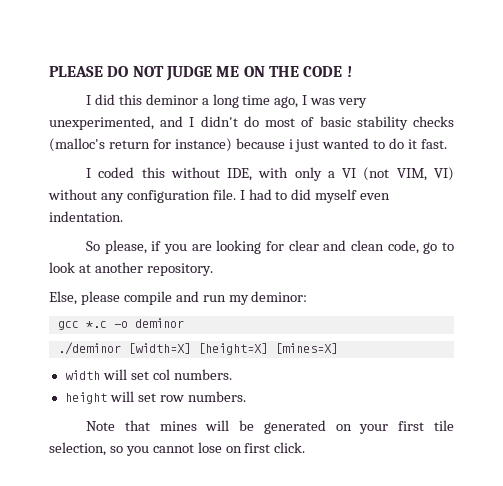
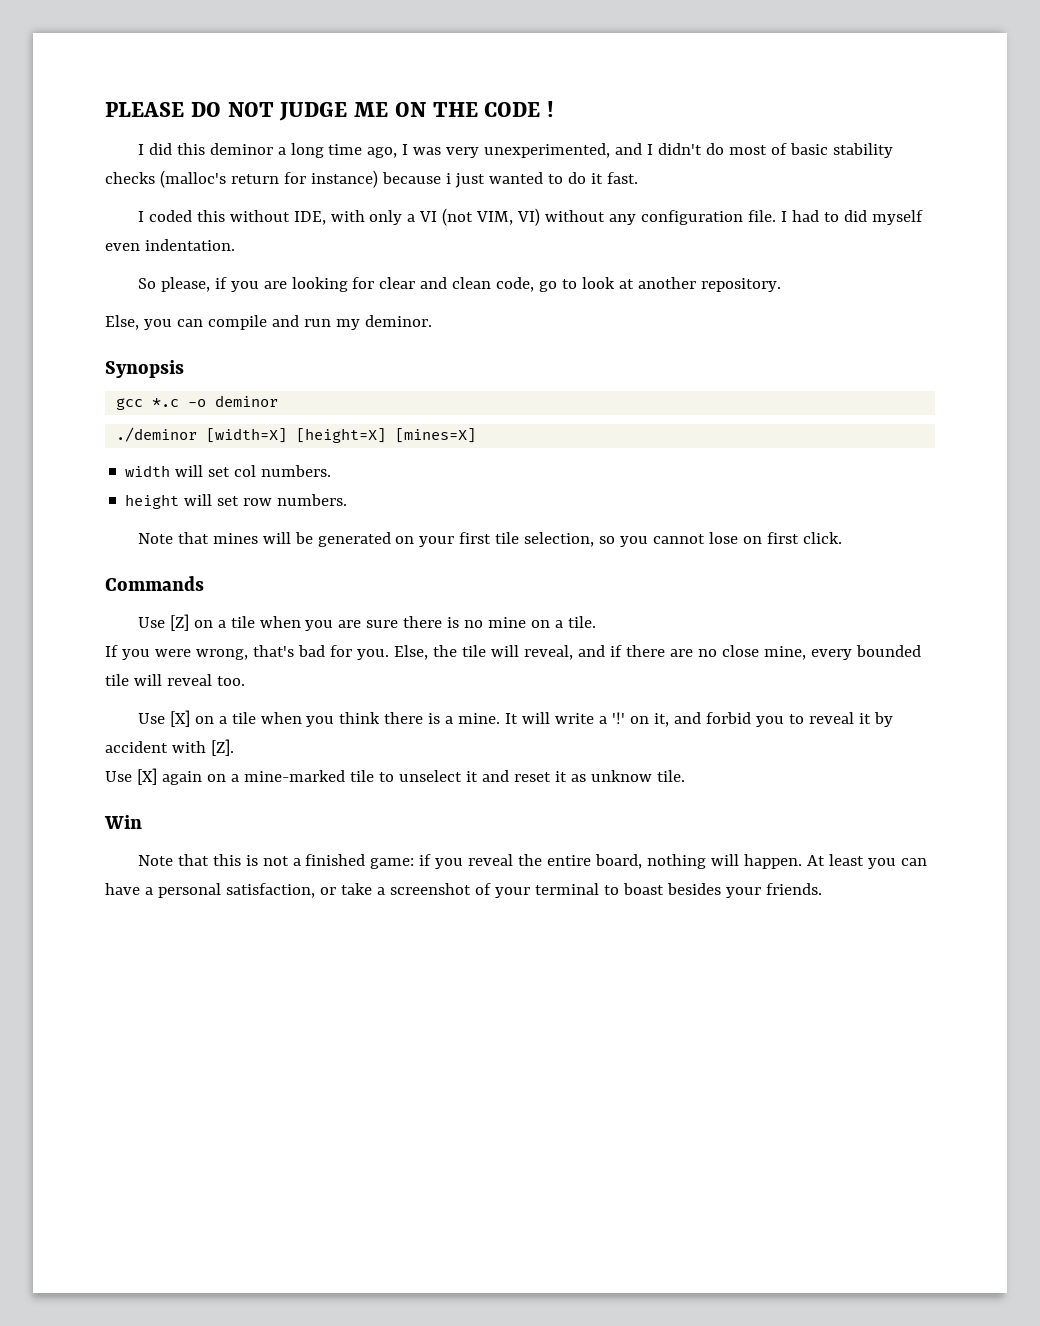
[80,291,120,305] please -> [143,319,203,330] you can
[251,291,308,302] deminor: -> [364,315,432,327] [105,360,184,378] deminor. // Synopsis
(306, 447) none -> [105,576,204,591] [137,614,597,631] [105,645,921,660] [105,674,245,686] [137,710,894,727] [105,739,234,756] [105,768,685,785] [104,815,142,829] [137,854,928,869] [105,883,822,898] // Commands // Use [Z] on a tile when you are sure there is no mine on a tile. // If you were wrong, that's bad for you. Else, the tile will reveal, and if there are no close mine, every bounded tile will reveal too. // Use [X] on a tile when you think there is a mine. It will write a '!' on it, and forbid you to reveal it by accident with [Z]. // Use [X] again on a mine-marked tile to unselect it and reset it as unknow tile. // Win // Note that this is not a finished game: if you reveal the entire board, nothing will happen. At least you can have a personal satisfaction, or take a screenshot of your terminal to boast besides your friends.

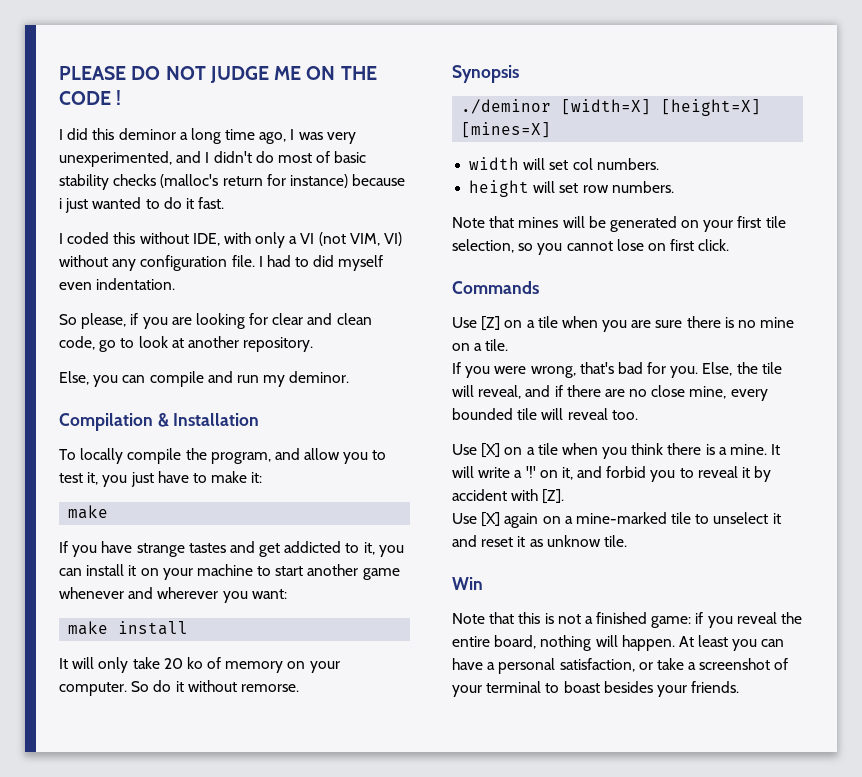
[105,360,184,378] [116,395,279,410] Synopsis // gcc *.c -o deminor -> [59,413,260,431] [59,448,387,464] [59,471,263,487] [68,505,109,519] [59,541,404,557] [59,564,400,580] [59,587,287,603] [68,621,189,635] [59,657,340,673] [59,680,299,696] [452,65,519,83] Compilation & Installation // To locally compile the program, and allow you to test it, you just have to make it: // make // If you have strange tastes and get addicted to it, you can install it on your machine to start another game whenever and wherever you want: // make install // It will only take 20 ko of memory on your computer. So do it without remorse. // Synopsis

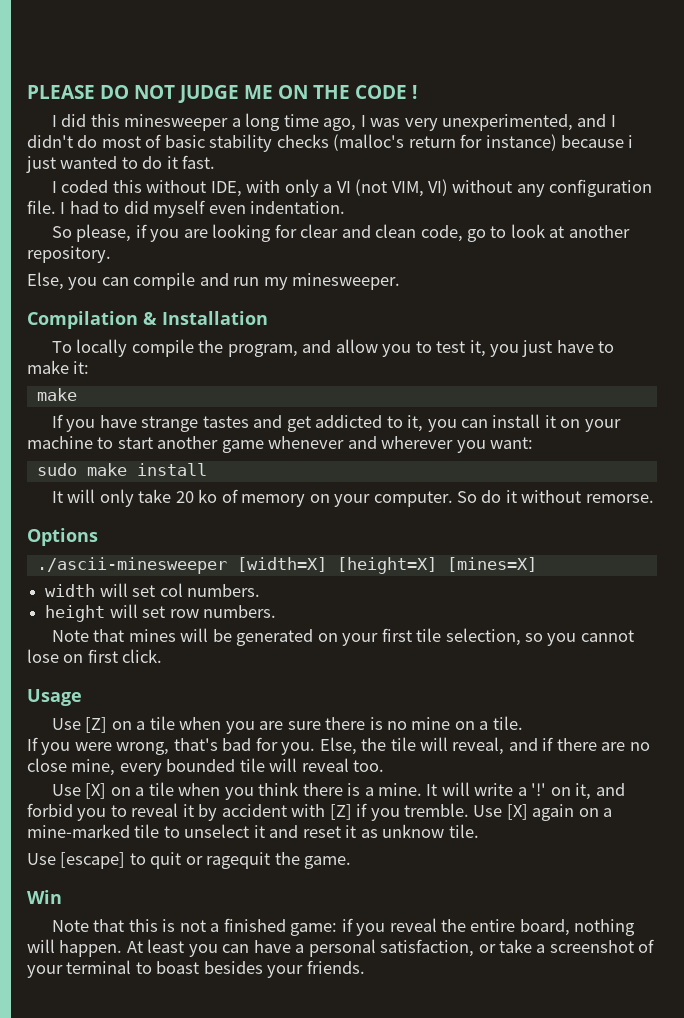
[118,128,176,140] deminor -> [124,114,229,131] minesweeper
[289,371,350,383] deminor. -> [292,273,401,290] minesweeper.
(287, 594) none -> [36,463,77,476] sudo
[452,65,519,83] [461,99,552,114] Synopsis // ./deminor -> [27,528,98,546] [36,557,227,574] Options // ./ascii-minesweeper
[452,281,539,294] Commands -> [27,689,82,706] Usage
[542,489,565,504] [Z]. // -> [329,803,470,821] [Z] if you tremble.
(627, 541) none -> [27,852,352,869] // Use [escape] to quit or ragequit the game.

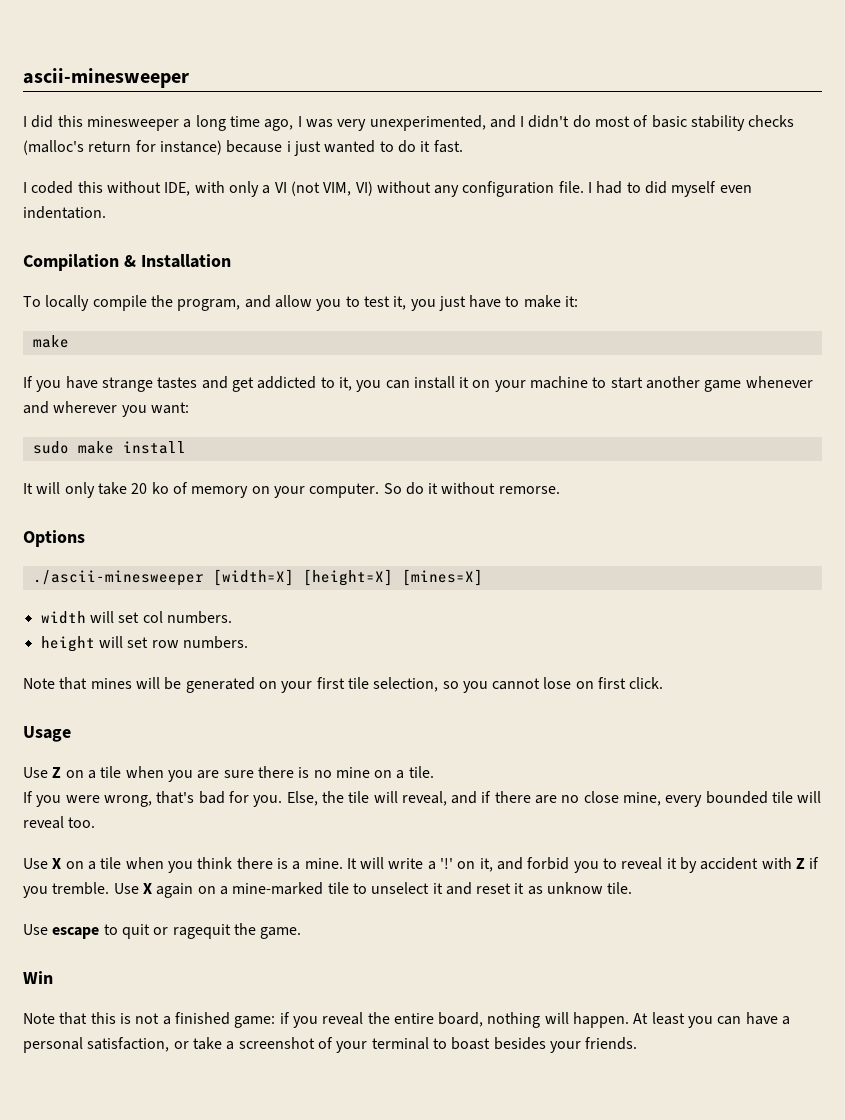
[27,85,417,103] PLEASE DO NOT JUDGE ME ON THE CODE ! -> [23,68,189,88] ascii-minesweeper
[51,224,630,242] [27,246,111,263] [27,272,401,290] // So please, if you are looking for clear and clean code, go to look at another repository. // Else, you can compile and run my minesweeper. -> (106, 212) none
[85,717,108,733] [Z] -> [52,767,62,778] Z
[85,783,107,799] [X] -> [52,858,62,869] X
[329,804,352,820] [Z] -> [795,858,805,869] Z
[506,804,528,820] [X] -> [142,883,152,894] X
[60,852,126,869] [escape] -> [52,927,100,939] escape

